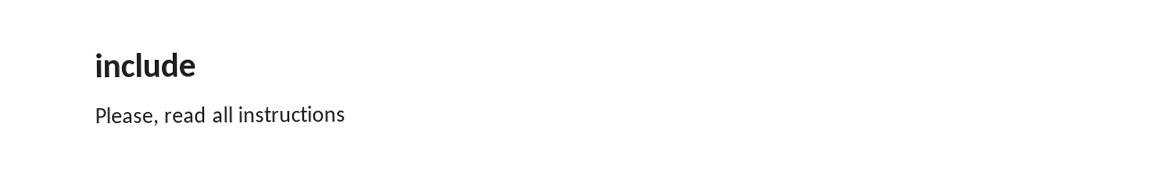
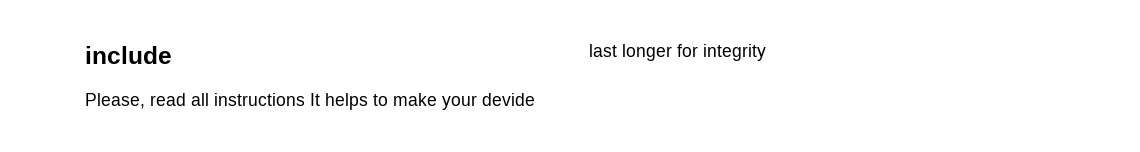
(347, 114) none -> [310,93,535,110] [589,44,766,61] It helps to make your devide last longer for integrity

